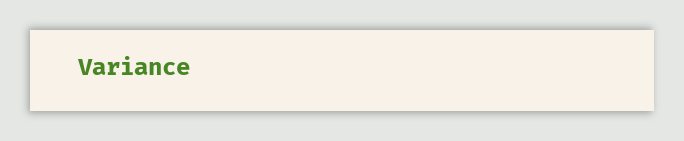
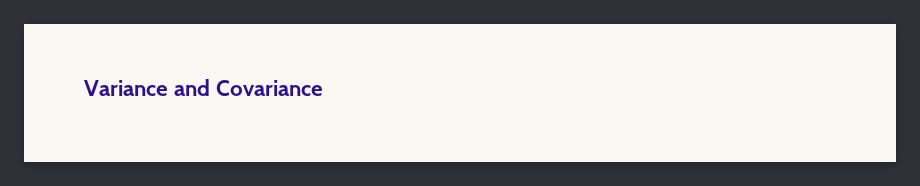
(190, 65) none -> [174,79,324,96] and Covariance

